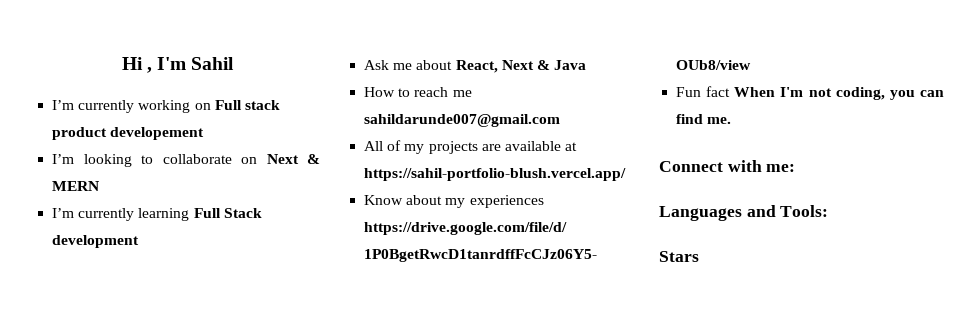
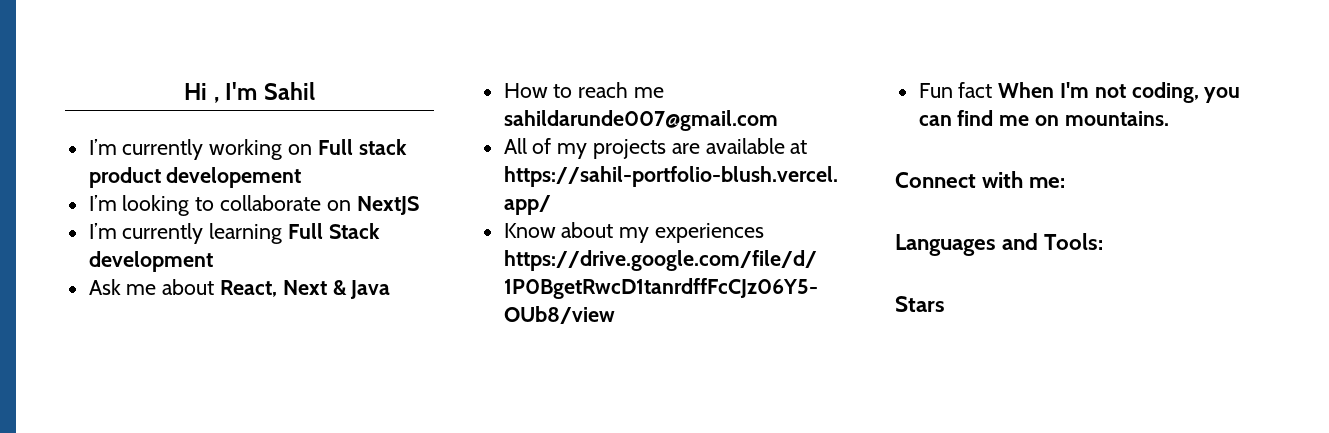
[266,154,320,164] [52,181,100,191] Next & MERN -> [356,196,419,215] NextJS
[707,117,732,124] me. -> [999,111,1169,126] me on mountains.

